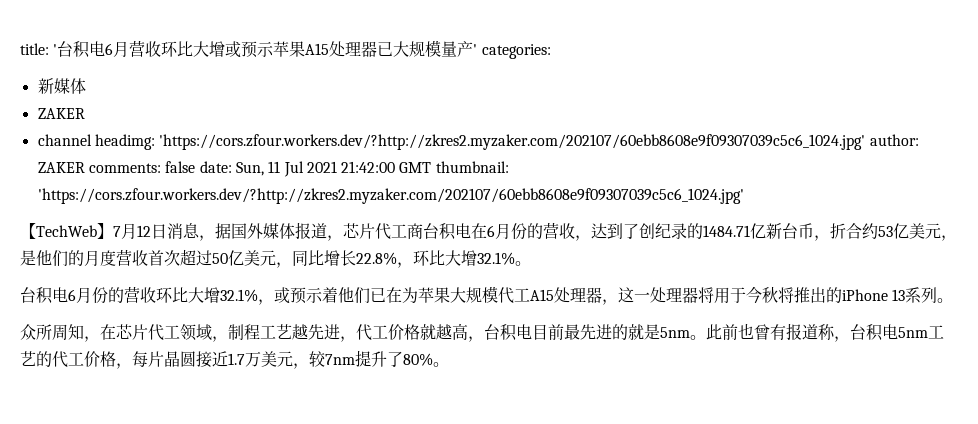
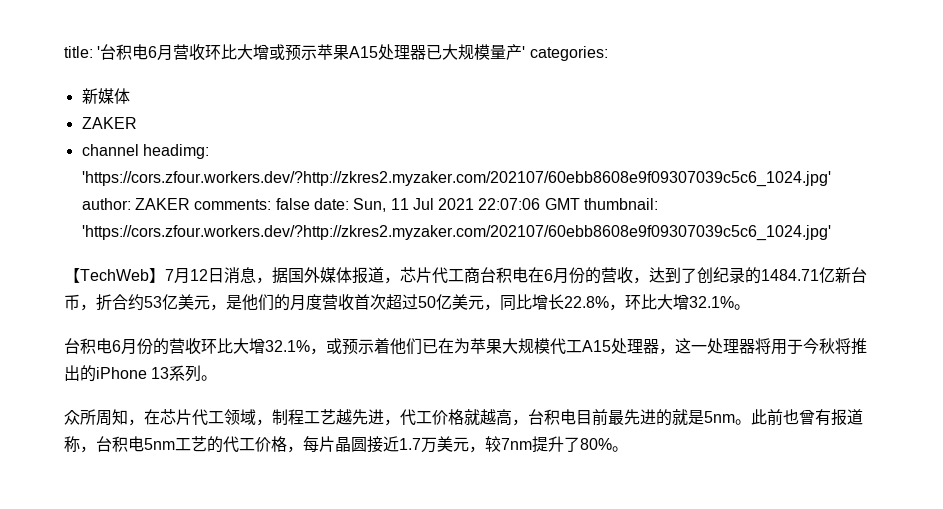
[341,161,396,173] 21:42:00 -> [478,198,541,210] 22:07:06

